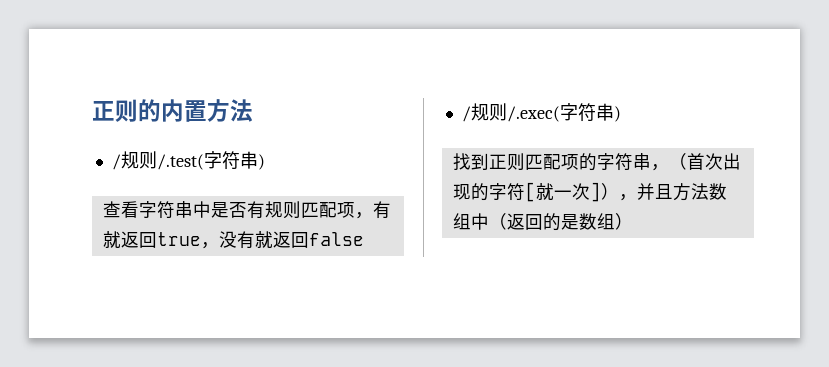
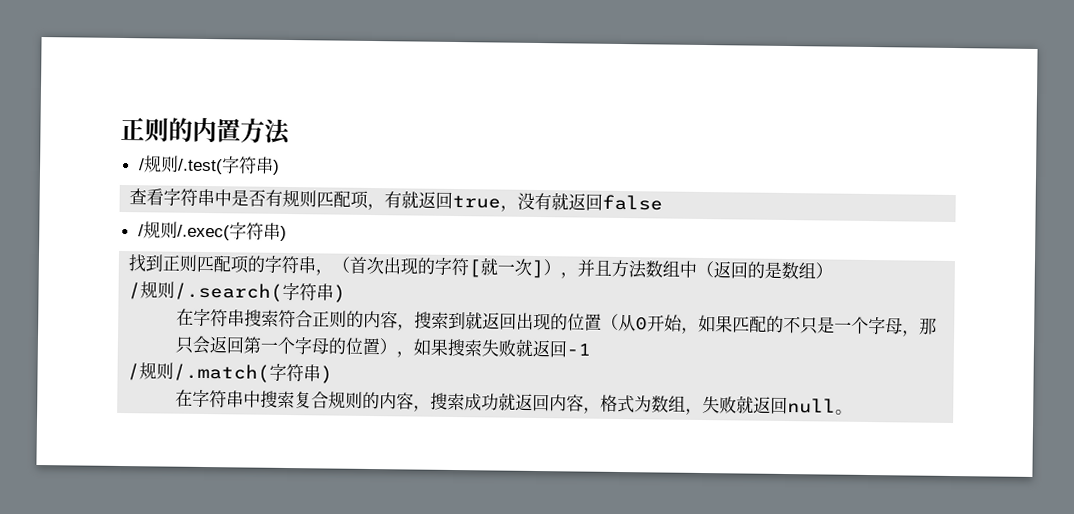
(633, 221) none -> [128,281,347,303] [176,308,938,337] [175,335,592,358] [127,362,334,384] [175,389,854,416] // /规则/.search(字符串) // 在字符串搜索符合正则的内容，搜索到就返回出现的位置（从0开始，如果匹配的不只是一个字母，那只会返回第一个字母的位置），如果搜索失败就返回-1 // /规则/.match(字符串) // 在字符串中搜索复合规则的内容，搜索成功就返回内容，格式为数组，失败就返回null。

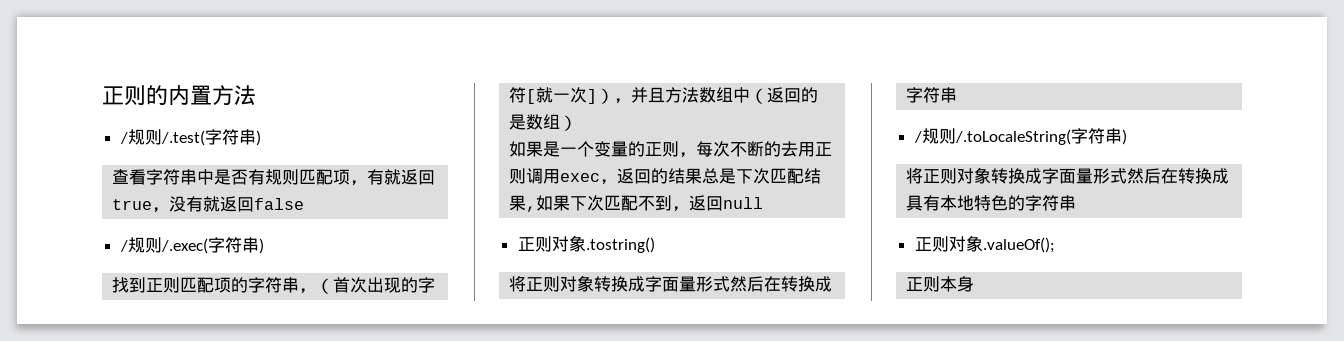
[128,281,347,303] [176,308,938,337] [175,335,592,358] [127,362,334,384] [175,389,854,416] // /规则/.search(字符串) // 在字符串搜索符合正则的内容，搜索到就返回出现的位置（从0开始，如果匹配的不只是一个字母，那只会返回第一个字母的位置），如果搜索失败就返回-1 // /规则/.match(字符串) // 在字符串中搜索复合规则的内容，搜索成功就返回内容，格式为数组，失败就返回null。 -> [509,141,833,158] [509,168,822,185] [509,195,764,212] [517,235,655,253] [509,275,833,292] [906,87,958,103] [913,128,1127,145] [906,167,1230,184] [906,195,1077,211] [914,235,1055,253] [906,276,975,292] // 如果是一个变量的正则，每次不断的去用正则调用exec，返回的结果总是下次匹配结果,如果下次匹配不到，返回null // 正则对象.tostring() // 将正则对象转换成字面量形式然后在转换成字符串 // /规则/.toLocaleString(字符串) // 将正则对象转换成字面量形式然后在转换成具有本地特色的字符串 // 正则对象.valueOf(); // 正则本身

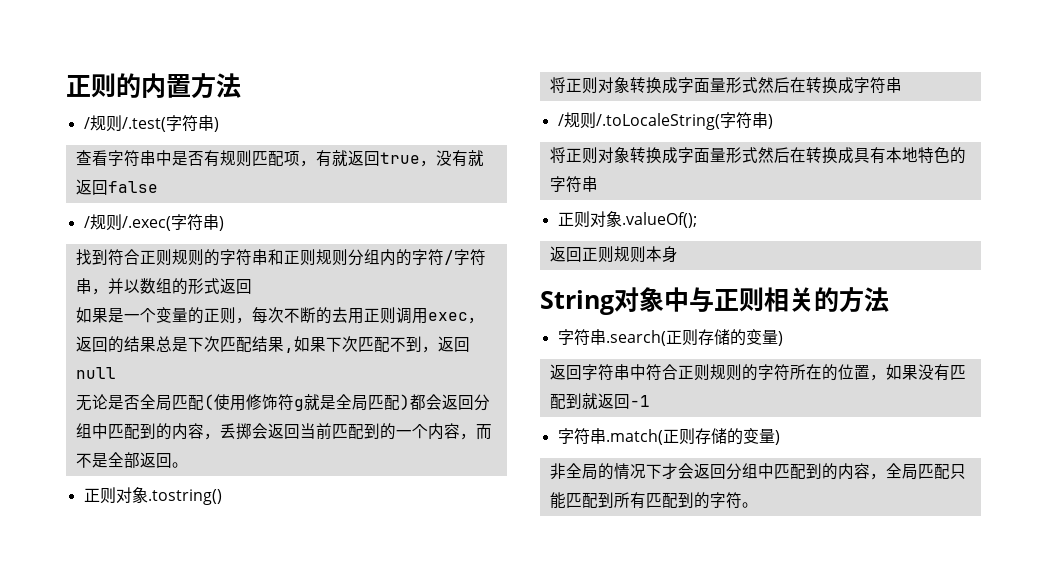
[146,277,436,294] [509,87,819,104] [509,114,578,131] 正则匹配项的字符串，（首次出现的字符[就一次]），并且方法数组中（返回的是数组） -> [107,249,486,266] [75,278,252,295] 符合正则规则的字符串和正则规则分组内的字符/字符串，并以数组的形式返回
(764, 203) none -> [75,394,490,411] [75,423,492,440] [75,452,188,468] // 无论是否全局匹配(使用修饰符g就是全局匹配)都会返回分组中匹配到的内容，丢掷会返回当前匹配到的一个内容，而不是全部返回。
[906,276,975,292] 正则本身 -> [549,246,678,263] [540,287,889,315] [557,329,783,346] [549,364,966,381] [549,393,650,409] [557,428,780,445] [549,463,966,480] [549,492,758,509] 返回正则规则本身 // String对象中与正则相关的方法 // 字符串.search(正则存储的变量) // 返回字符串中符合正则规则的字符所在的位置，如果没有匹配到就返回-1 // 字符串.match(正则存储的变量) // 非全局的情况下才会返回分组中匹配到的内容，全局匹配只能匹配到所有匹配到的字符。

